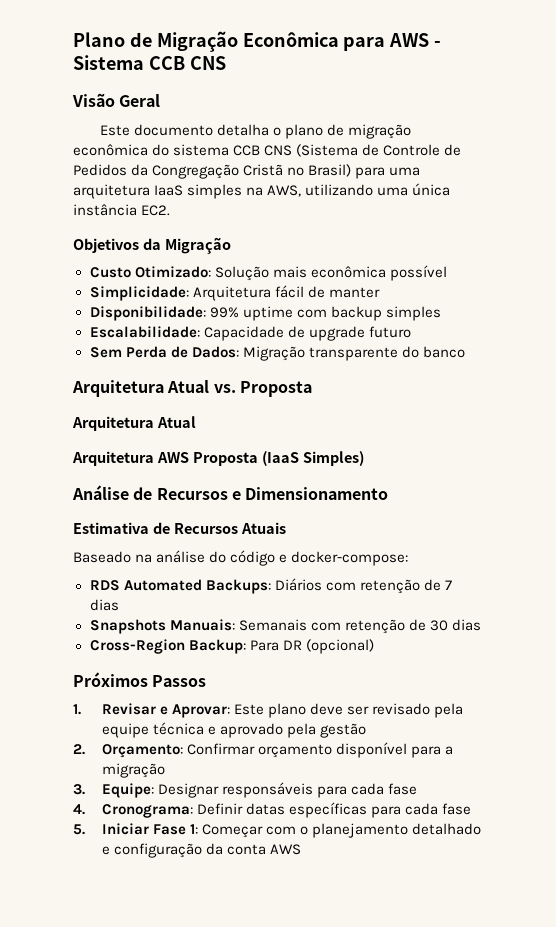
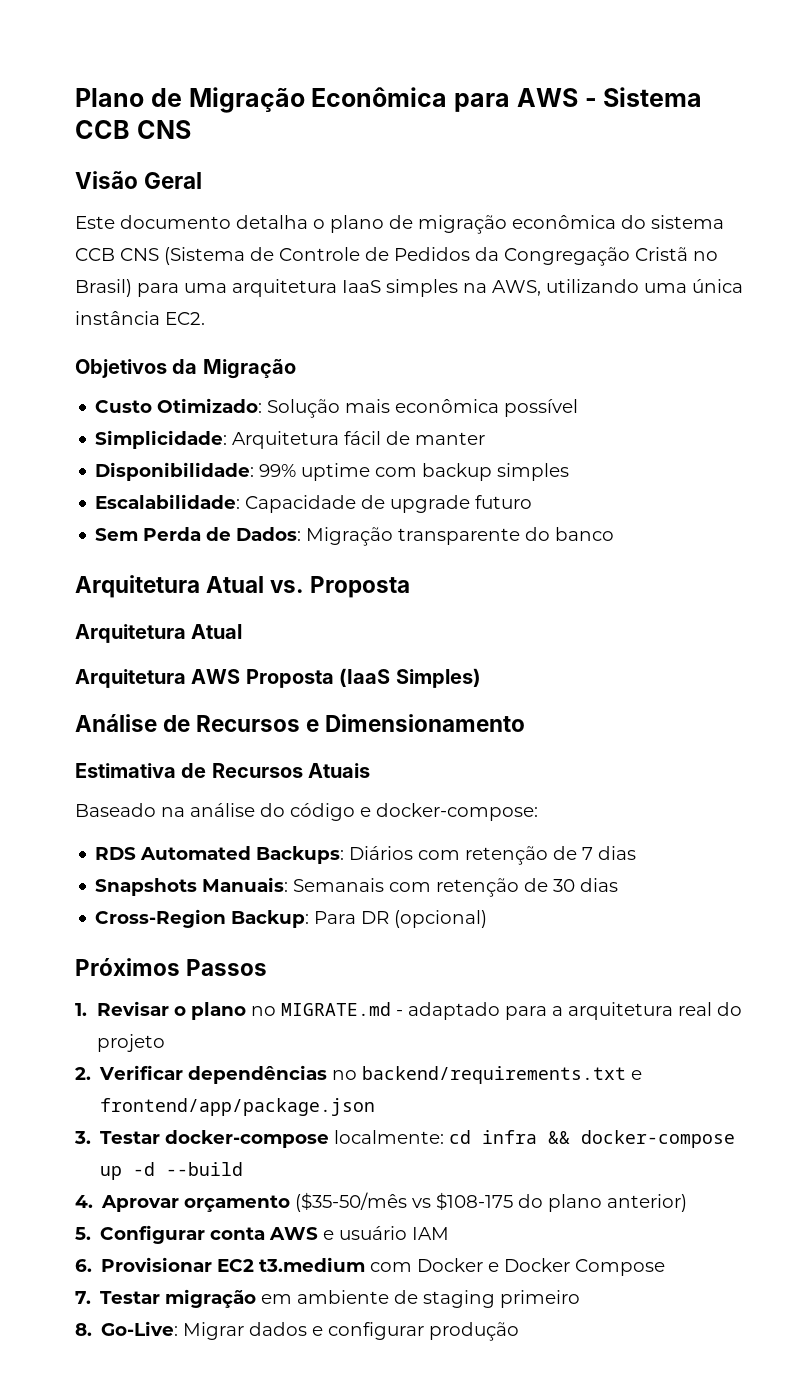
[159,703,464,718] [101,722,366,738] [73,742,453,758] [101,763,165,778] [73,782,417,798] [73,802,472,818] [73,823,482,838] [101,843,301,858] e Aprovar: Este plano deve ser revisado pela equipe técnica e aprovado pela gestão // 2. Orçamento: Confirmar orçamento disponível para a migração // 3. Equipe: Designar responsáveis para cada fase // 4. Cronograma: Definir datas específicas para cada fase // 5. Iniciar Fase 1: Começar com o planejamento detalhado e configuração da conta AWS -> [173,1002,742,1020] [96,1034,165,1052] [75,1065,643,1084] [100,1098,376,1116] [74,1130,736,1148] [100,1162,244,1180] [75,1192,688,1212] [75,1225,450,1244] [75,1257,666,1276] [75,1289,581,1308] [75,1321,520,1341] o plano no MIGRATE.md - adaptado para a arquitetura real do projeto // 2. Verificar dependências no backend/requirements.txt e frontend/app/package.json // 3. Testar docker-compose localmente: cd infra && docker-compose up -d --build // 4. Aprovar orçamento ($35-50/mês vs $108-175 do plano anterior) // 5. Configurar conta AWS e usuário IAM // 6. Provisionar EC2 t3.medium com Docker e Docker Compose // 7. Testar migração em ambiente de staging primeiro // 8. Go-Live: Migrar dados e configurar produção

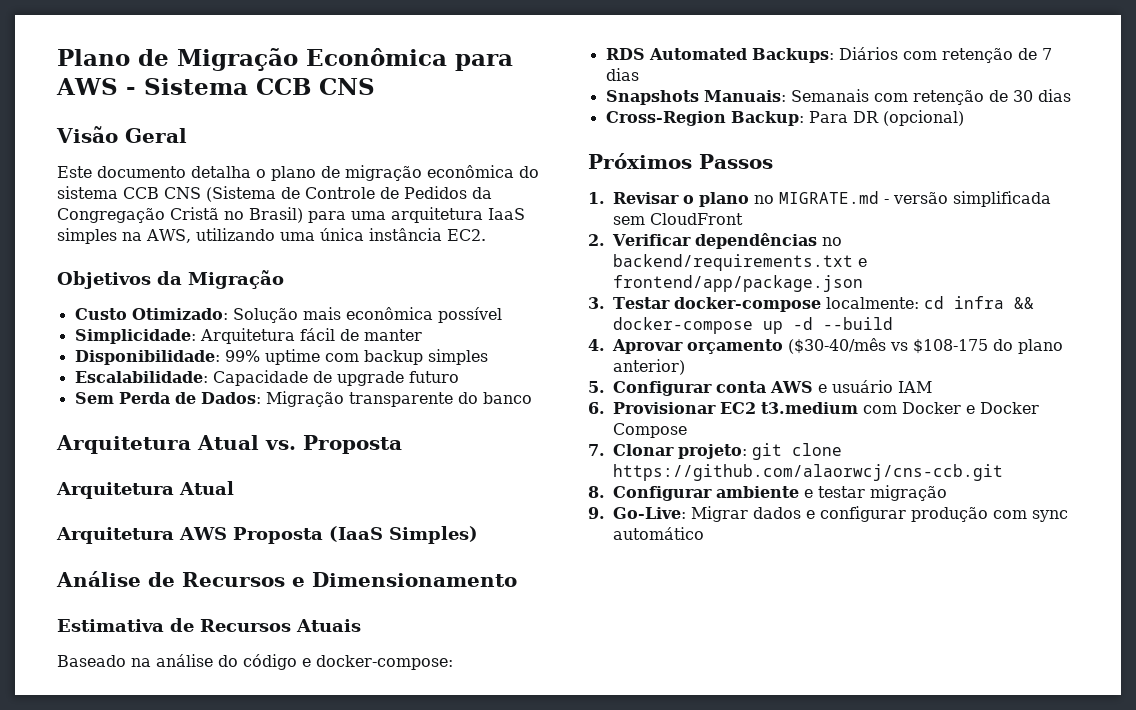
[407,1002,742,1020] [96,1034,165,1052] adaptado para a arquitetura real do projeto -> [893,191,1051,207] [613,213,743,225] versão simplificada sem CloudFront
[295,1192,408,1212] ($35-50/mês -> [788,338,886,354] ($30-40/mês
[100,1289,581,1308] [75,1323,92,1336] Testar migração em ambiente de staging primeiro // 8. -> [613,443,842,460] [613,464,1003,481] [588,485,947,501] [588,507,605,519] Clonar projeto: git clone https://github.com/alaorwcj/cns-ccb.git // 8. Configurar ambiente e testar migração // 9.
(520, 1331) none -> [993,510,1068,522] [613,527,704,540] com sync automático

